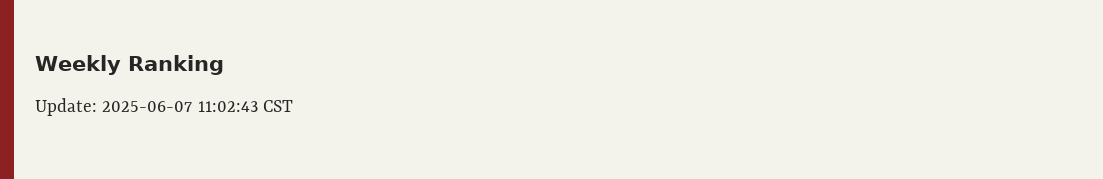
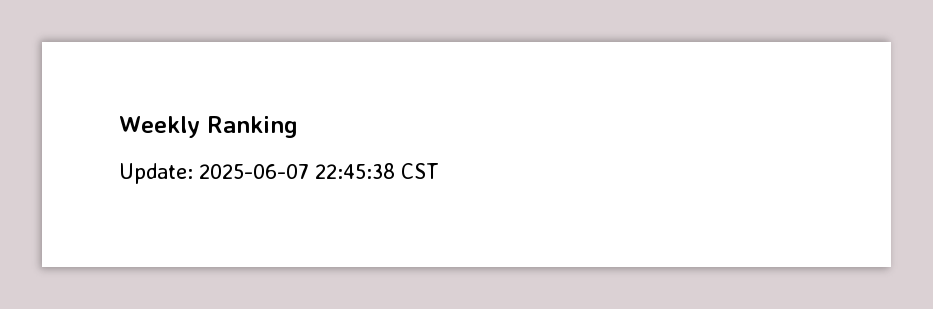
[197,101,258,112] 11:02:43 -> [315,163,395,179] 22:45:38

